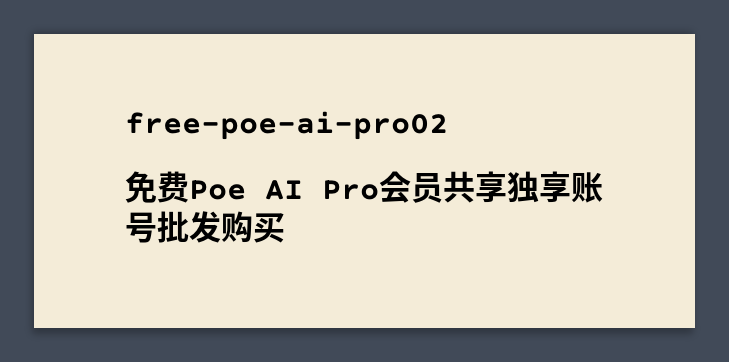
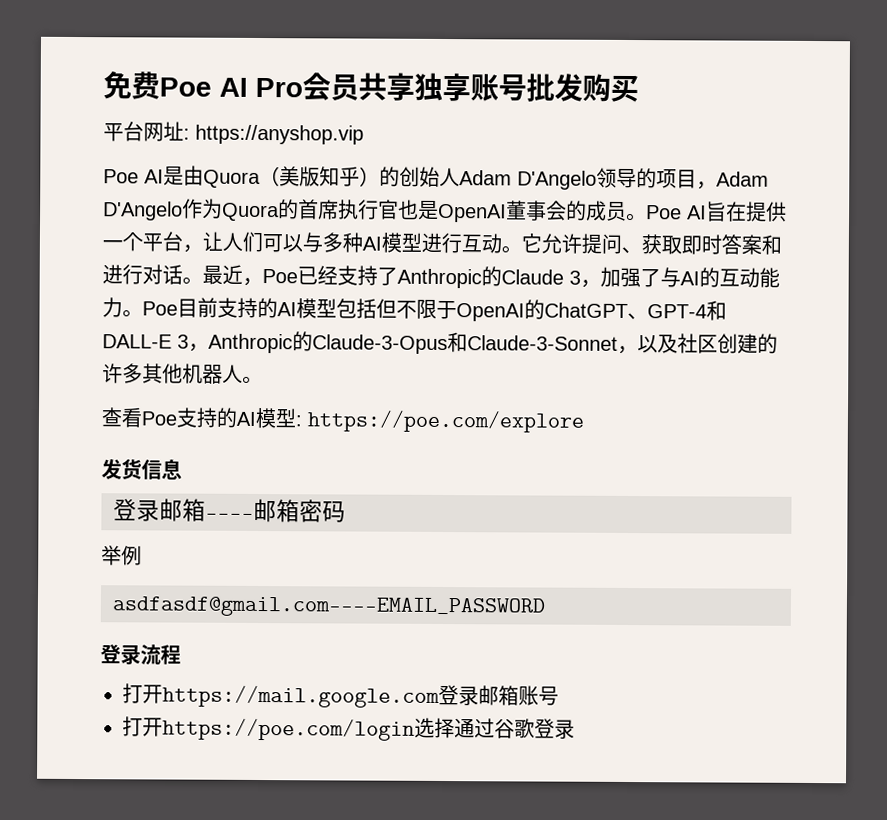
[125,111,448,140] free-poe-ai-pro02 // -> (103, 85) none
(285, 228) none -> [103,121,364,145] [103,165,769,190] [103,198,787,223] [102,231,782,255] [102,264,780,289] [102,297,727,322] [102,331,778,355] [102,363,263,385] [101,407,584,433] [101,458,182,480] [113,498,346,523] [101,545,142,566] [112,596,545,618] [100,644,181,666] [122,683,559,708] [122,716,575,741] // 平台网址: https://anyshop.vip // Poe AI是由Quora（美版知乎）的创始人Adam D'Angelo领导的项目，Adam D'Angelo作为Quora的首席执行官也是OpenAI董事会的成员。Poe AI旨在提供一个平台，让人们可以与多种AI模型进行互动。它允许提问、获取即时答案和进行对话。最近，Poe已经支持了Anthropic的Claude 3，加强了与AI的互动能力。Poe目前支持的AI模型包括但不限于OpenAI的ChatGPT、GPT-4和DALL-E 3，Anthropic的Claude-3-Opus和Claude-3-Sonnet，以及社区创建的许多其他机器人。 // 查看Poe支持的AI模型: https://poe.com/explore // 发货信息 // 登录邮箱----邮箱密码 // 举例 // asdfasdf@gmail.com----EMAIL_PASSWORD // 登录流程 // 打开https://mail.google.com登录邮箱账号 // 打开https://poe.com/login选择通过谷歌登录

